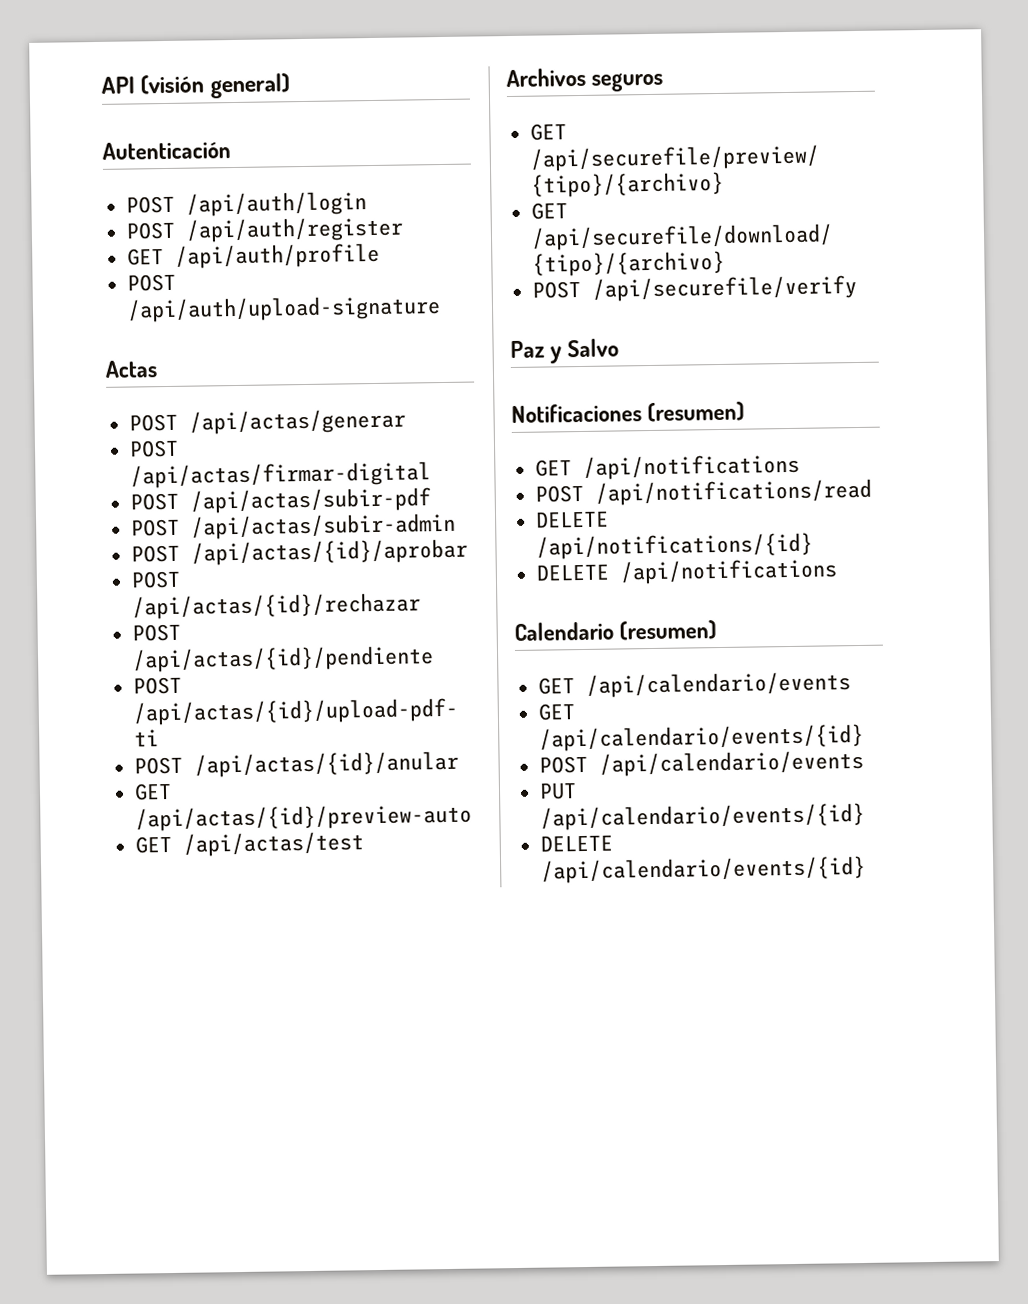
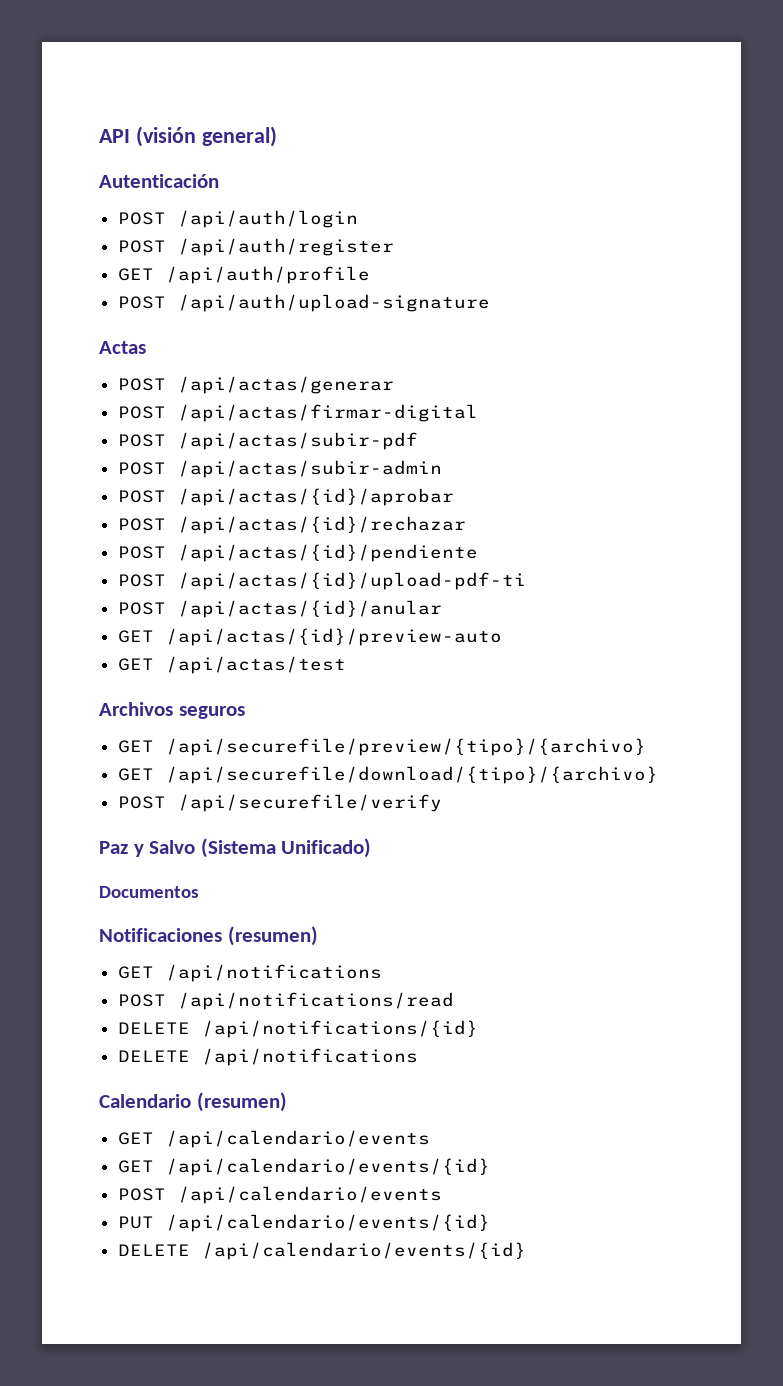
(620, 348) none -> [200,838,372,858] [99,886,199,898] (Sistema Unificado) // Documentos

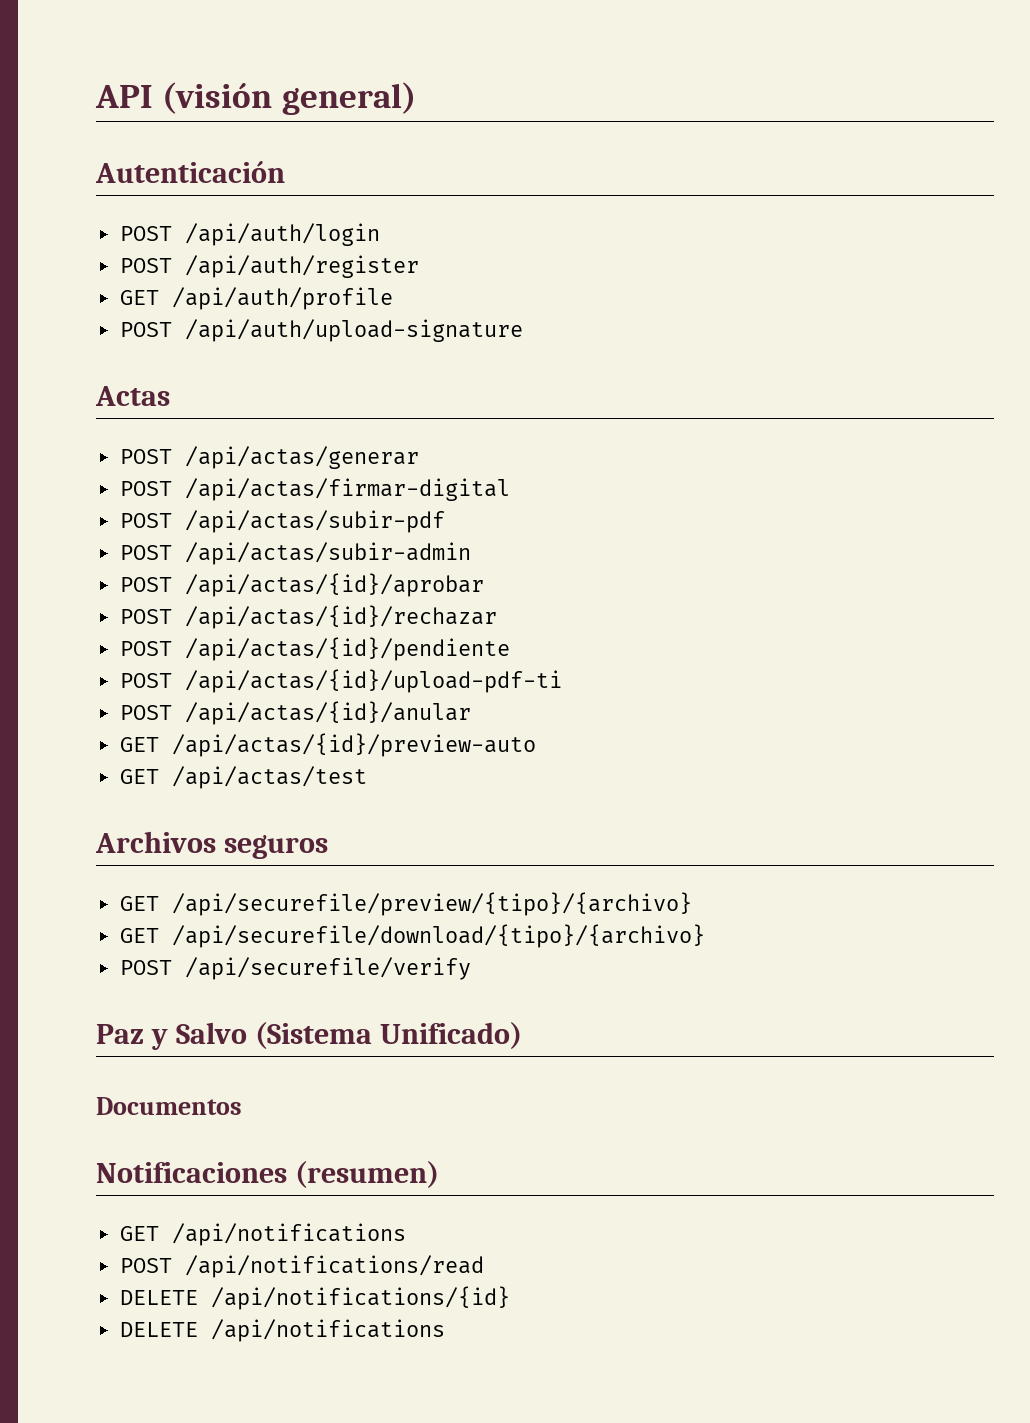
[99,1092,287,1112] [118,1130,431,1148] [118,1158,491,1176] [118,1186,443,1204] [118,1214,491,1232] [118,1242,527,1260] // Calendario (resumen) // GET /api/calendario/events // GET /api/calendario/events/{id} // POST /api/calendario/events // PUT /api/calendario/events/{id} // DELETE /api/calendario/events/{id} -> (446, 1330) none

